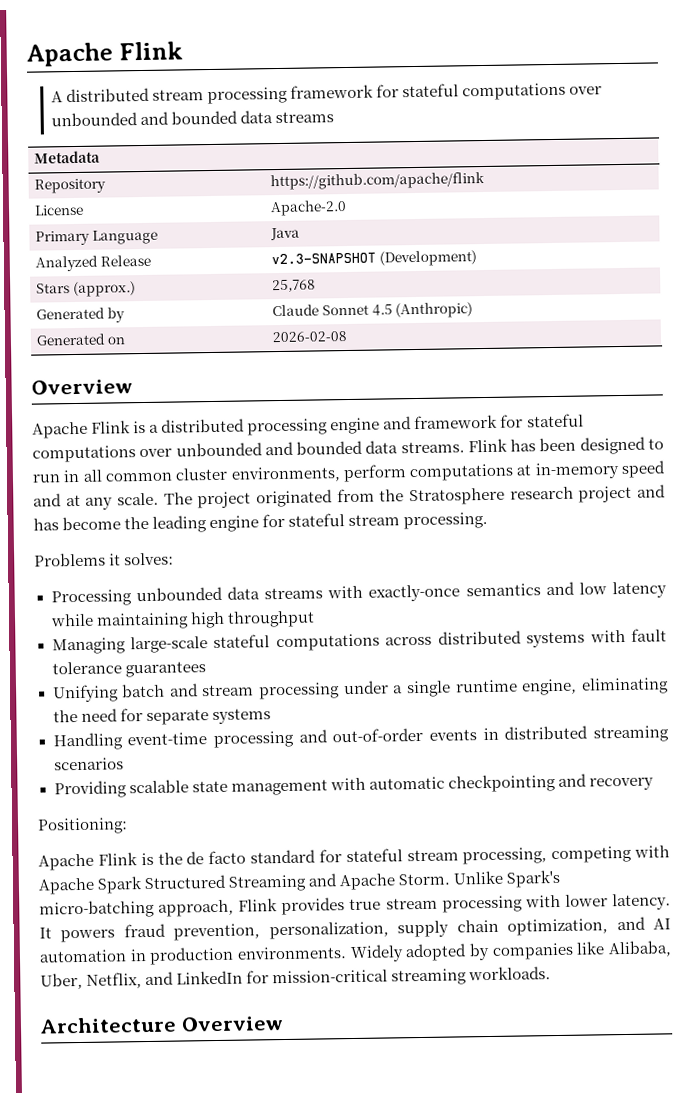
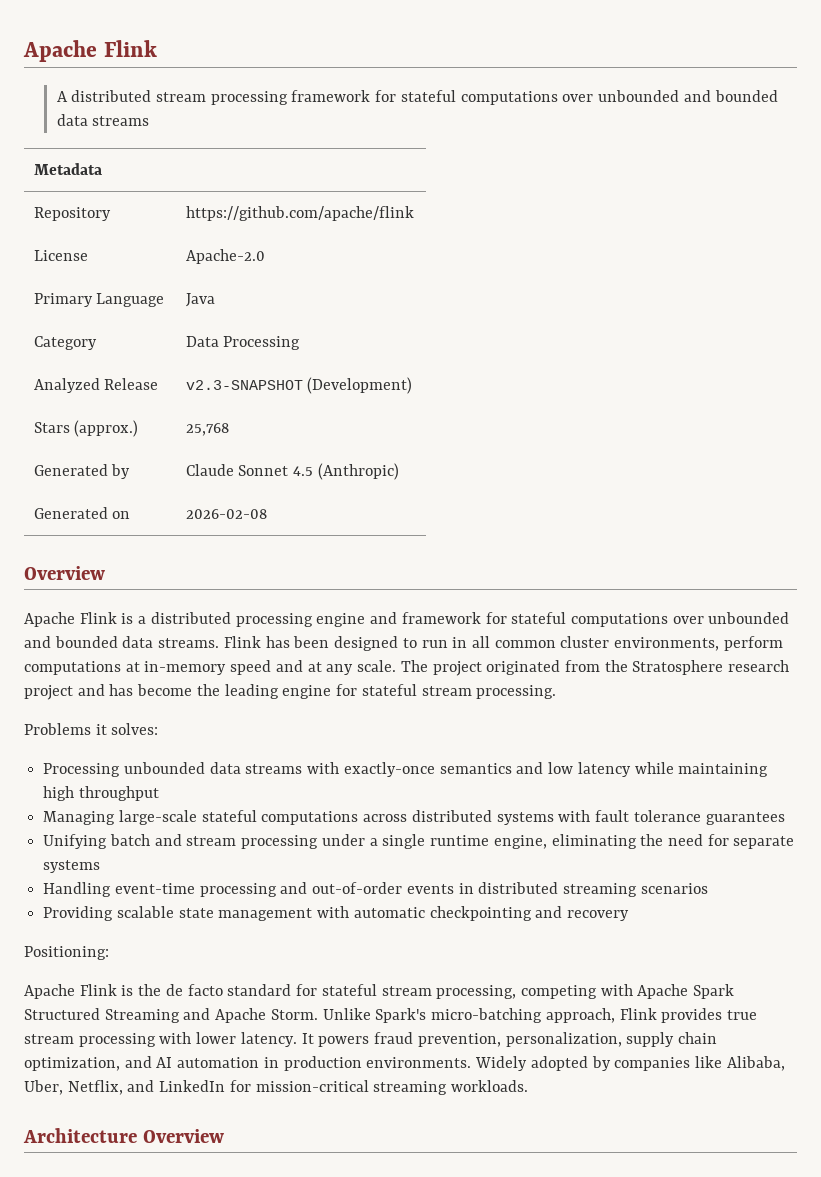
(301, 234) none -> [33,336,97,350] [185,336,301,350] // Category | Data Processing

